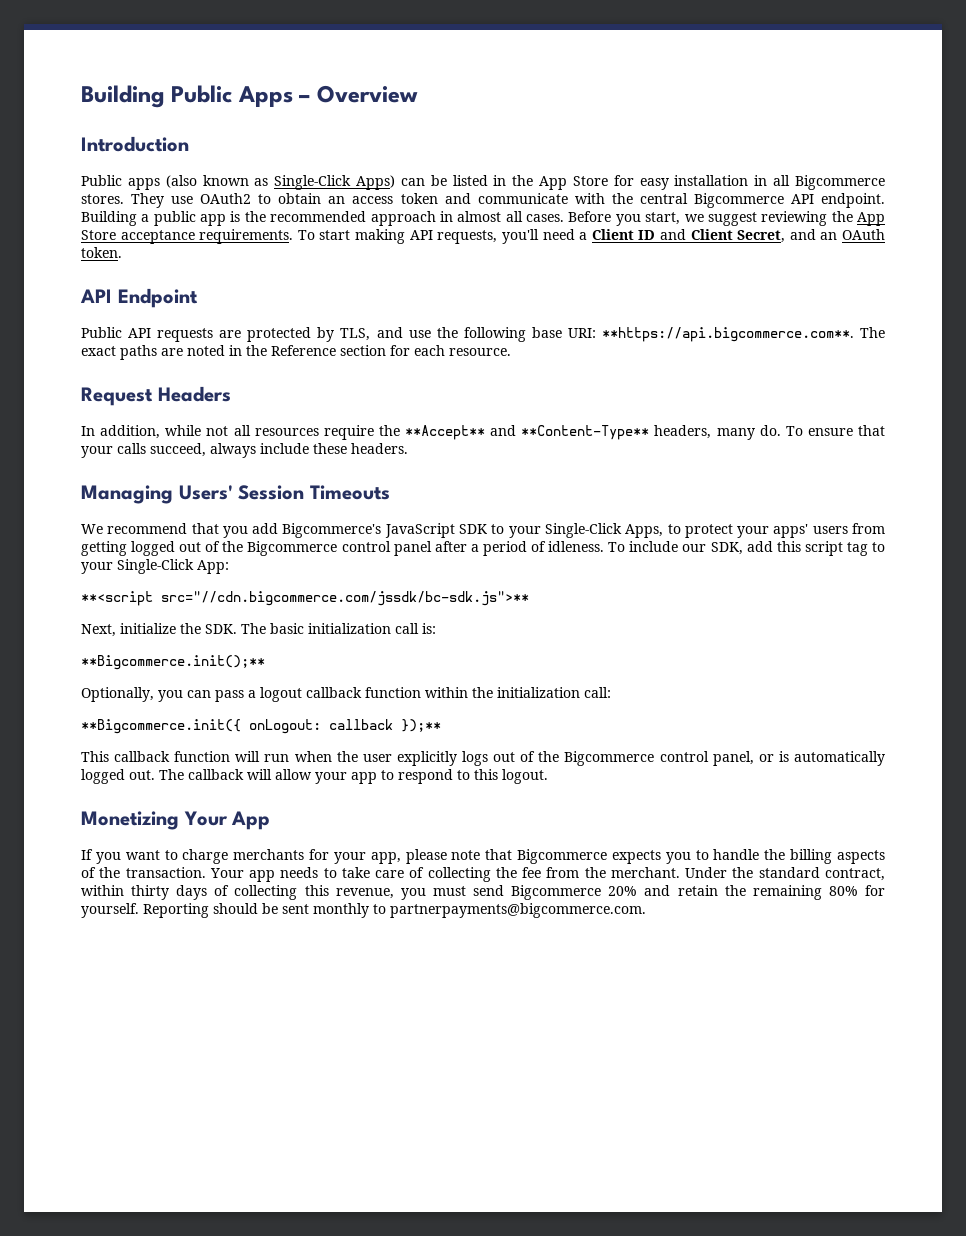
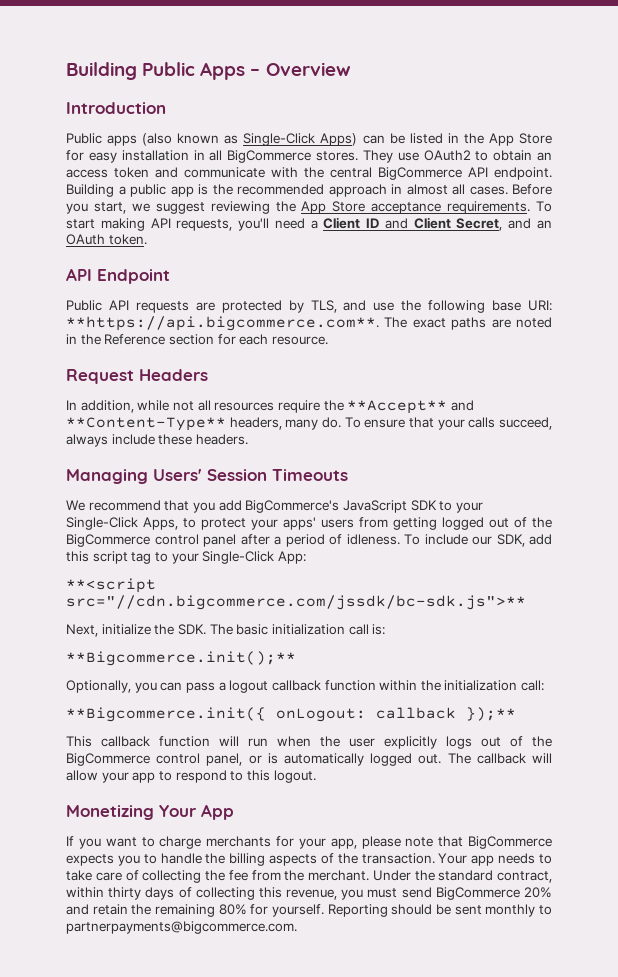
[795,175,886,190] Bigcommerce -> [227,150,312,163] BigCommerce
[693,193,784,208] Bigcommerce -> [378,167,462,180] BigCommerce
[282,523,382,538] Bigcommerce's -> [245,500,340,513] BigCommerce's
[247,541,338,556] Bigcommerce -> [66,534,150,547] BigCommerce
[564,751,655,766] Bigcommerce -> [66,753,150,766] BigCommerce
[517,849,608,864] Bigcommerce -> [467,836,552,849] BigCommerce
[511,885,602,900] Bigcommerce -> [435,887,520,900] BigCommerce

